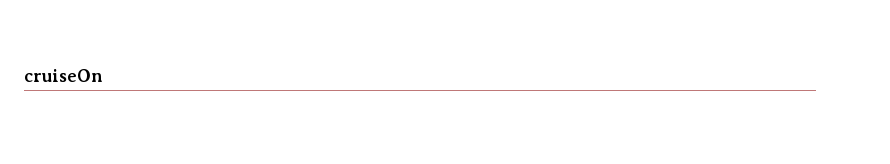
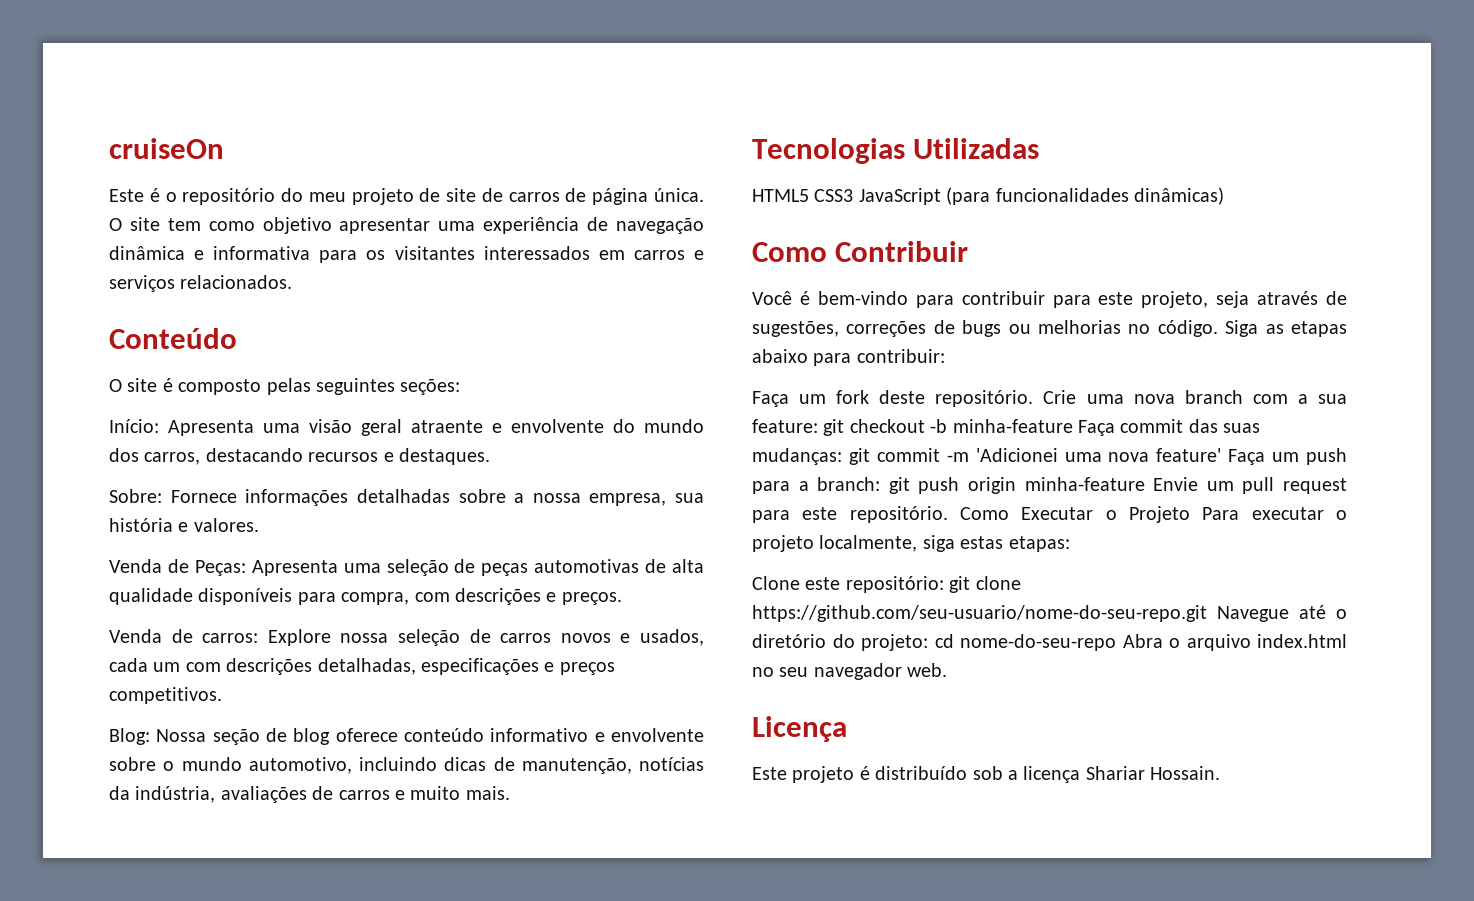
(103, 75) none -> [109,188,704,205] [109,217,705,234] [109,246,704,263] [109,275,293,292] [109,328,237,349] [109,378,461,395] [109,419,704,436] [109,448,490,465] [109,489,704,506] [109,518,259,532] [109,559,704,576] [109,588,622,605] [109,629,705,646] [109,658,615,675] [109,687,222,704] [109,728,704,745] [109,757,704,774] [109,786,510,803] [752,138,1040,164] [752,187,1224,205] [752,241,969,262] [752,291,1347,308] [752,320,1347,337] [752,349,945,366] [752,390,1348,407] [752,419,1261,436] [752,448,1347,465] [752,477,1347,494] [752,506,1347,523] [752,535,1070,552] [752,576,1021,593] [752,605,1347,622] [752,634,1347,651] [752,663,948,680] [752,716,847,742] [752,766,1221,783] // Este é o repositório do meu projeto de site de carros de página única. O site tem como objetivo apresentar uma experiência de navegação dinâmica e informativa para os visitantes interessados em carros e serviços relacionados. // Conteúdo // O site é composto pelas seguintes seções: // Início: Apresenta uma visão geral atraente e envolvente do mundo dos carros, destacando recursos e destaques. // Sobre: Fornece informações detalhadas sobre a nossa empresa, sua história e valores. // Venda de Peças: Apresenta uma seleção de peças automotivas de alta qualidade disponíveis para compra, com descrições e preços. // Venda de carros: Explore nossa seleção de carros novos e usados, cada um com descrições detalhadas, especificações e preços competitivos. // Blog: Nossa seção de blog oferece conteúdo informativo e envolvente sobre o mundo automotivo, incluindo dicas de manutenção, notícias da indústria, avaliações de carros e muito mais. // Tecnologias Utilizadas // HTML5 CSS3 JavaScript (para funcionalidades dinâmicas) // Como Contribuir // Você é bem-vindo para contribuir para este projeto, seja através de sugestões, correções de bugs ou melhorias no código. Siga as etapas abaixo para contribuir: // Faça um fork deste repositório. Crie uma nova branch com a sua feature: git checkout -b minha-feature Faça commit das suas mudanças: git commit -m 'Adicionei uma nova feature' Faça um push para a branch: git push origin minha-feature Envie um pull request para este repositório. Como Executar o Projeto Para executar o projeto localmente, siga estas etapas: // Clone este repositório: git clone https://github.com/seu-usuario/nome-do-seu-repo.git Navegue até o diretório do projeto: cd nome-do-seu-repo Abra o arquivo index.html no seu navegador web. // Licença // Este projeto é distribuído sob a licença Shariar Hossain.

